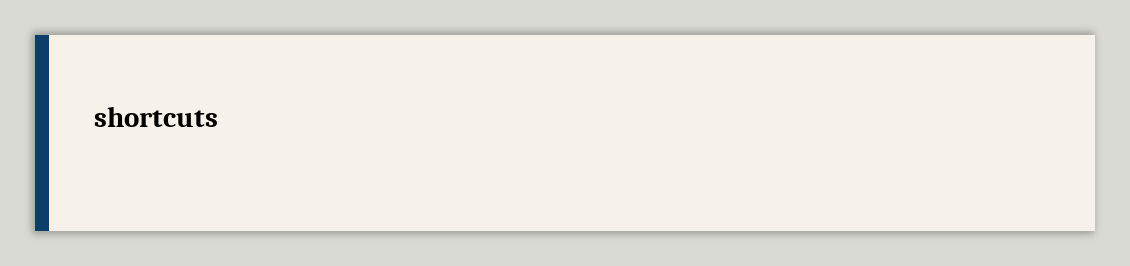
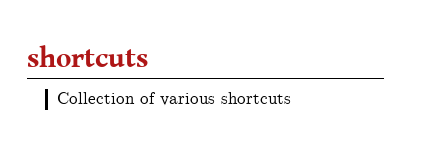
[94,106,218,127] shortcuts -> [27,45,148,67] [57,92,292,106] shortcuts // Collection of various shortcuts

